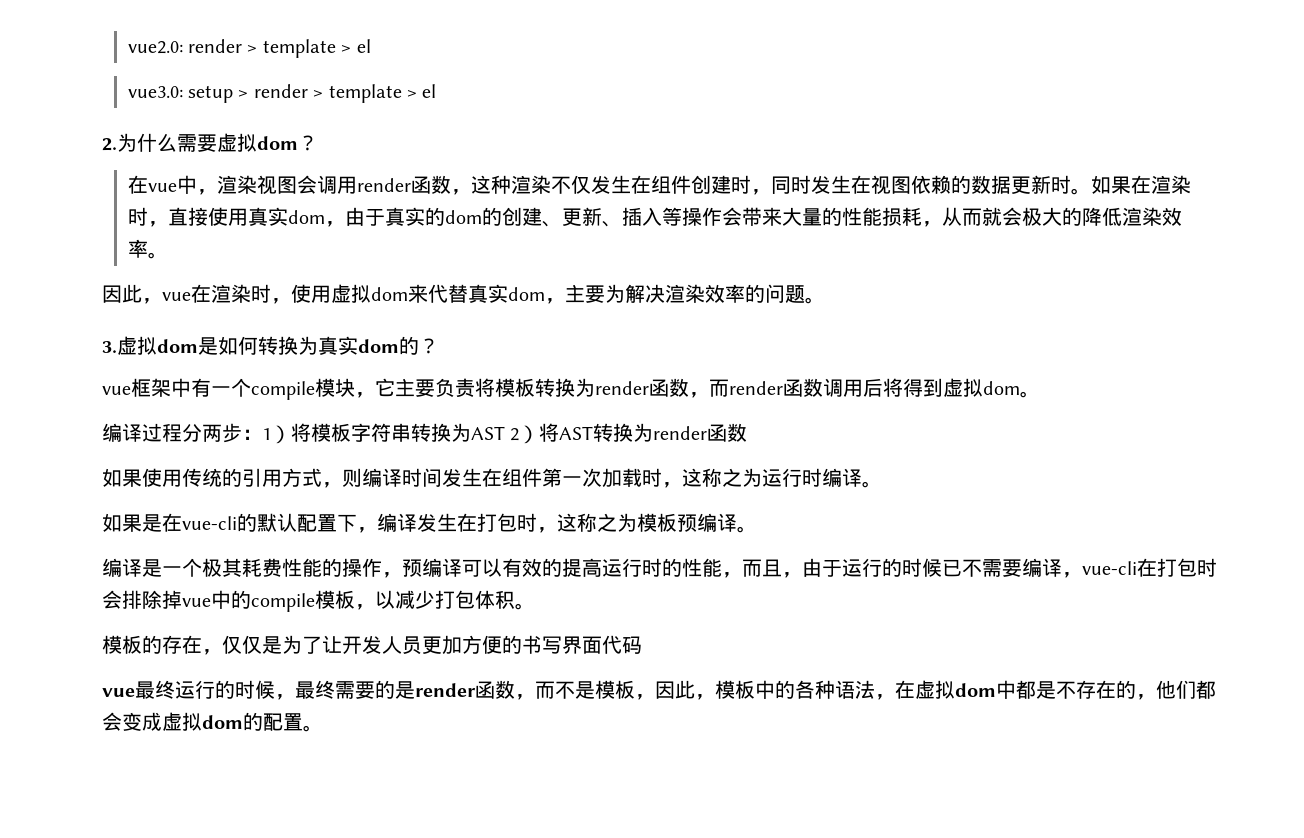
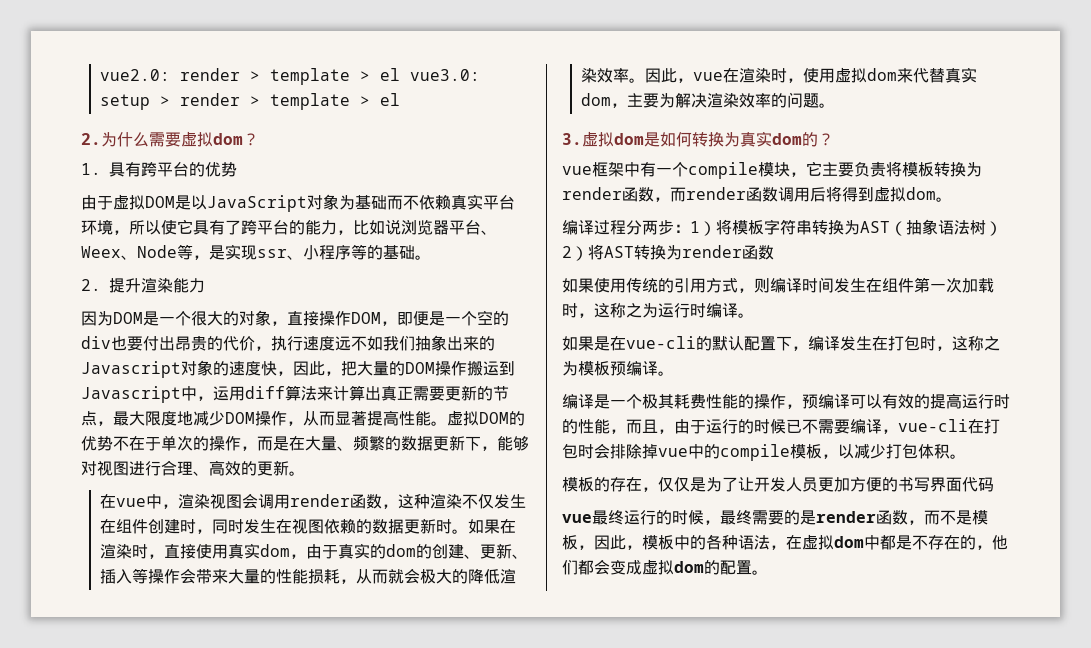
(371, 46) // -> (400, 74) none
(318, 143) none -> [81,162,237,177] [81,194,515,212] [81,219,497,235] [81,244,431,260] [81,278,205,293] [81,310,509,326] [81,335,495,351] [81,360,515,378] [81,385,509,403] [81,410,525,426] [81,435,529,451] [81,460,305,476] // 1.具有跨平台的优势 // 由于虚拟DOM是以JavaScript对象为基础而不依赖真实平台环境，所以使它具有了跨平台的能力，比如说浏览器平台、Weex、Node等，是实现ssr、小程序等的基础。 // 2.提升渲染能力 // 因为DOM是一个很大的对象，直接操作DOM，即便是一个空的div也要付出昂贵的代价，执行速度远不如我们抽象出来的Javascript对象的速度快，因此，把大量的DOM操作搬运到Javascript中，运用diff算法来计算出真正需要更新的节点，最大限度地减少DOM操作，从而显著提高性能。虚拟DOM的优势不在于单次的操作，而是在大量、频繁的数据更新下，能够对视图进行合理、高效的更新。
(168, 255) // -> (645, 80) none
(505, 433) none -> [890,219,1002,236] （抽象语法树）

